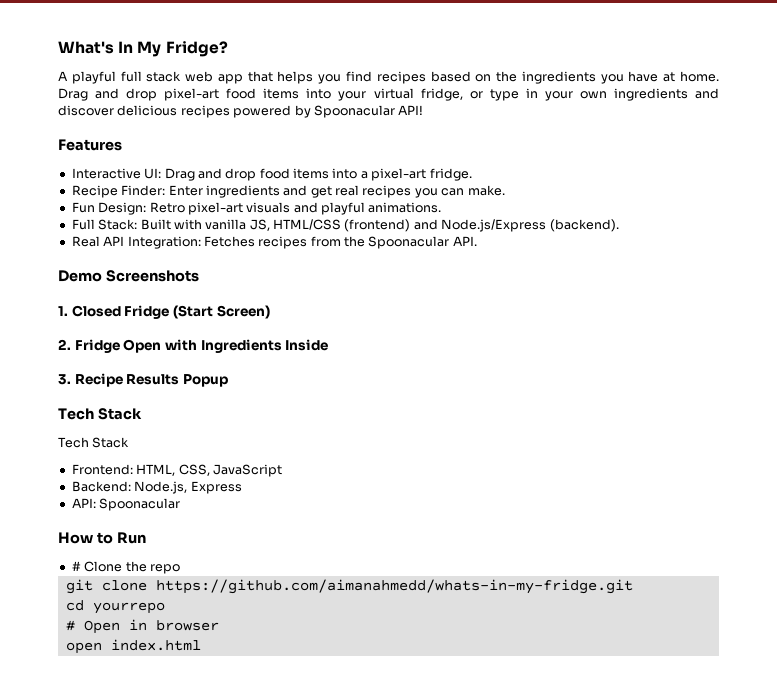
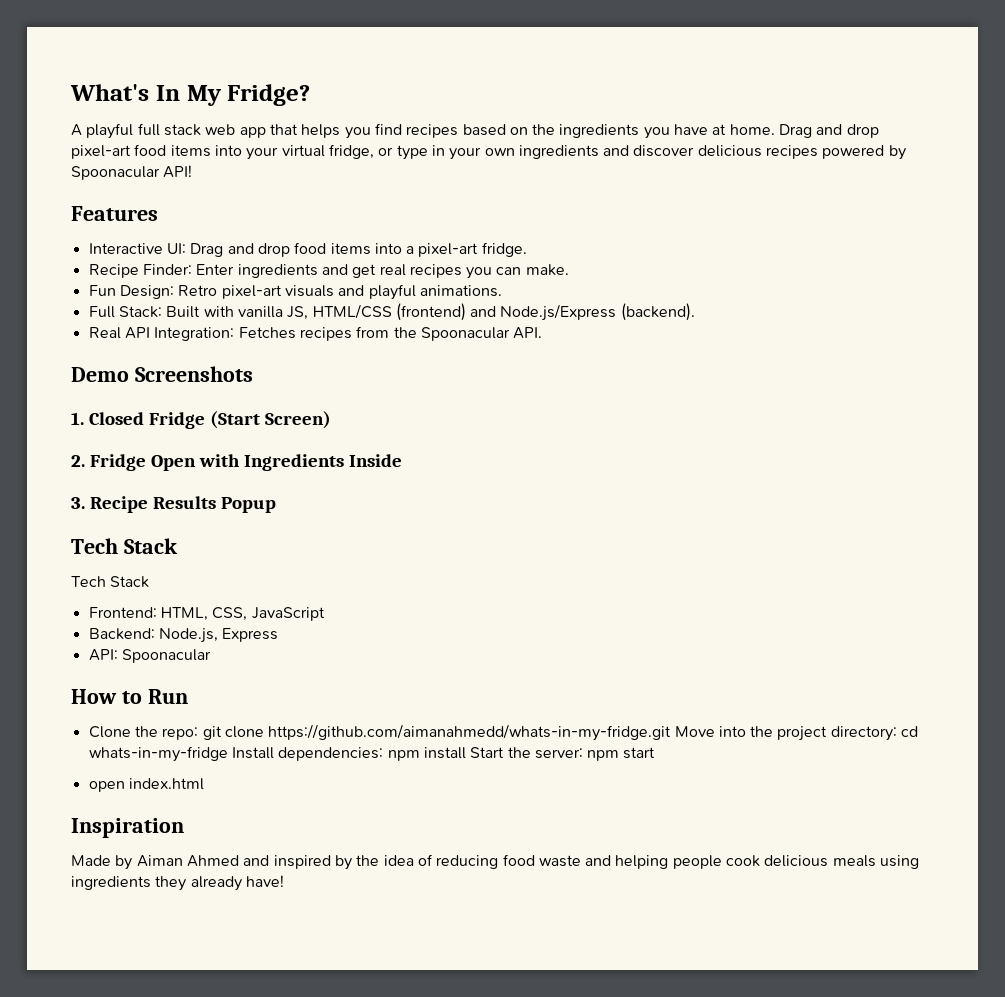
[71,561,81,571] # -> (188, 696) none
[149,564,180,574] repo // -> [162,727,199,740] repo:
[65,600,165,614] [65,619,219,634] [65,639,201,654] // cd yourrepo // # Open in browser // open index.html -> [674,726,919,741] [88,746,656,762] [88,778,204,792] [71,818,184,838] [71,854,920,870] [71,875,284,891] Move into the project directory: cd whats-in-my-fridge Install dependencies: npm install Start the server: npm start // open index.html // Inspiration // Made by Aiman Ahmed and inspired by the idea of reducing food waste and helping people cook delicious meals using ingredients they already have!

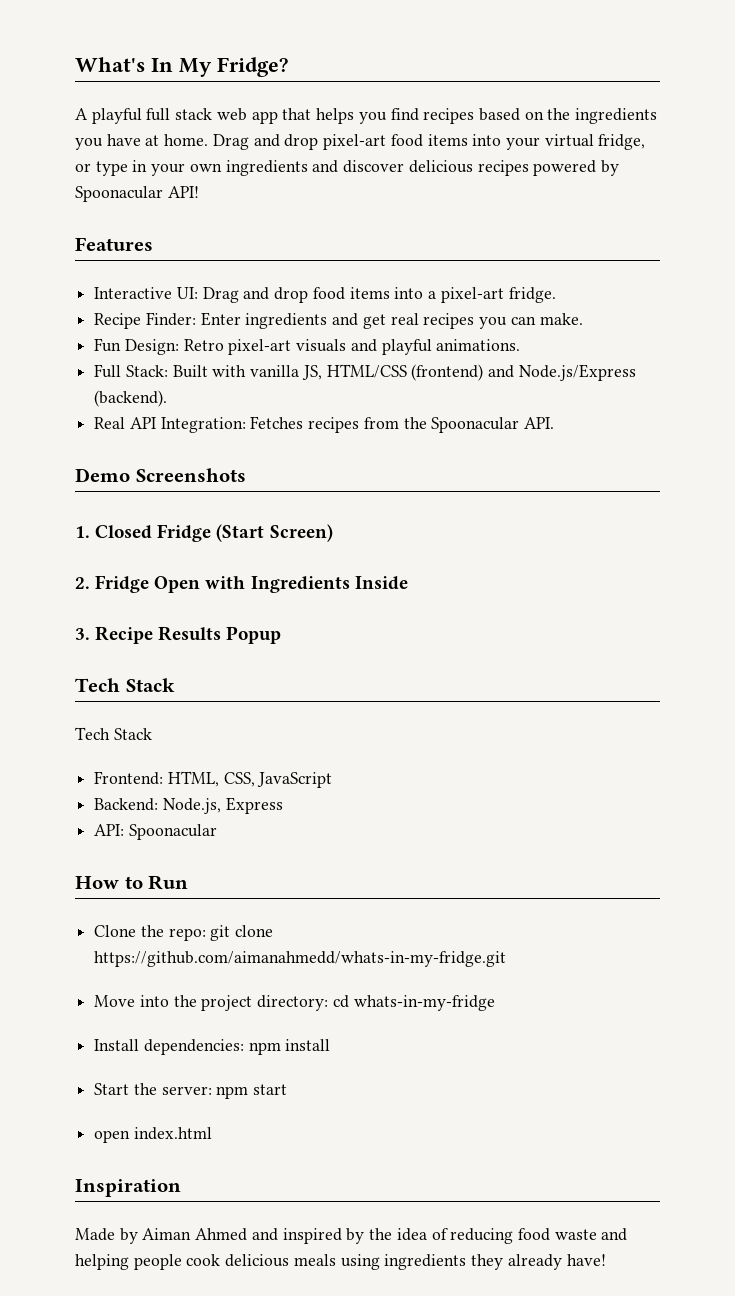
(672, 732) none -> (507, 959) //
(228, 754) none -> (495, 1003) //
(466, 753) none -> (331, 1045) //

